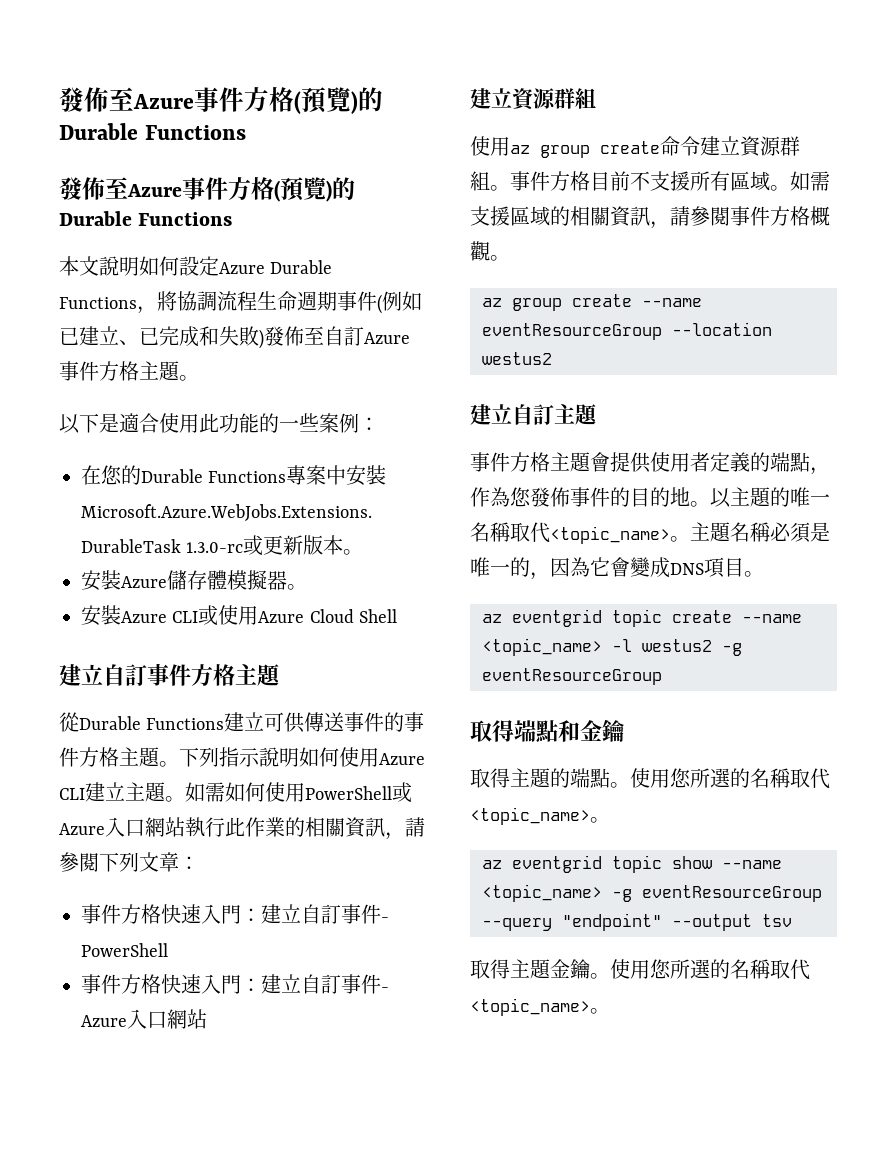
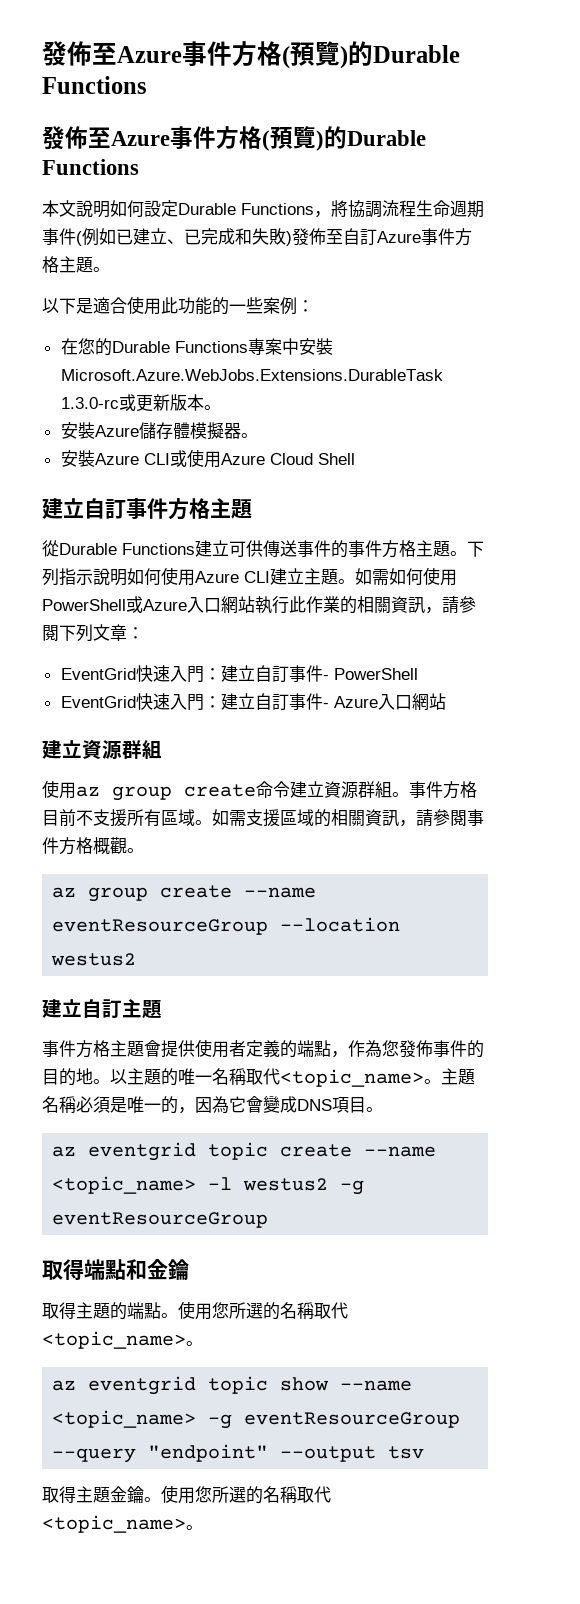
[219,262,265,274] Azure -> (178, 208) none
[81,904,161,924] 事件方格 -> [60,668,136,680] EventGrid
[81,974,161,994] 事件方格 -> [60,696,136,708] EventGrid

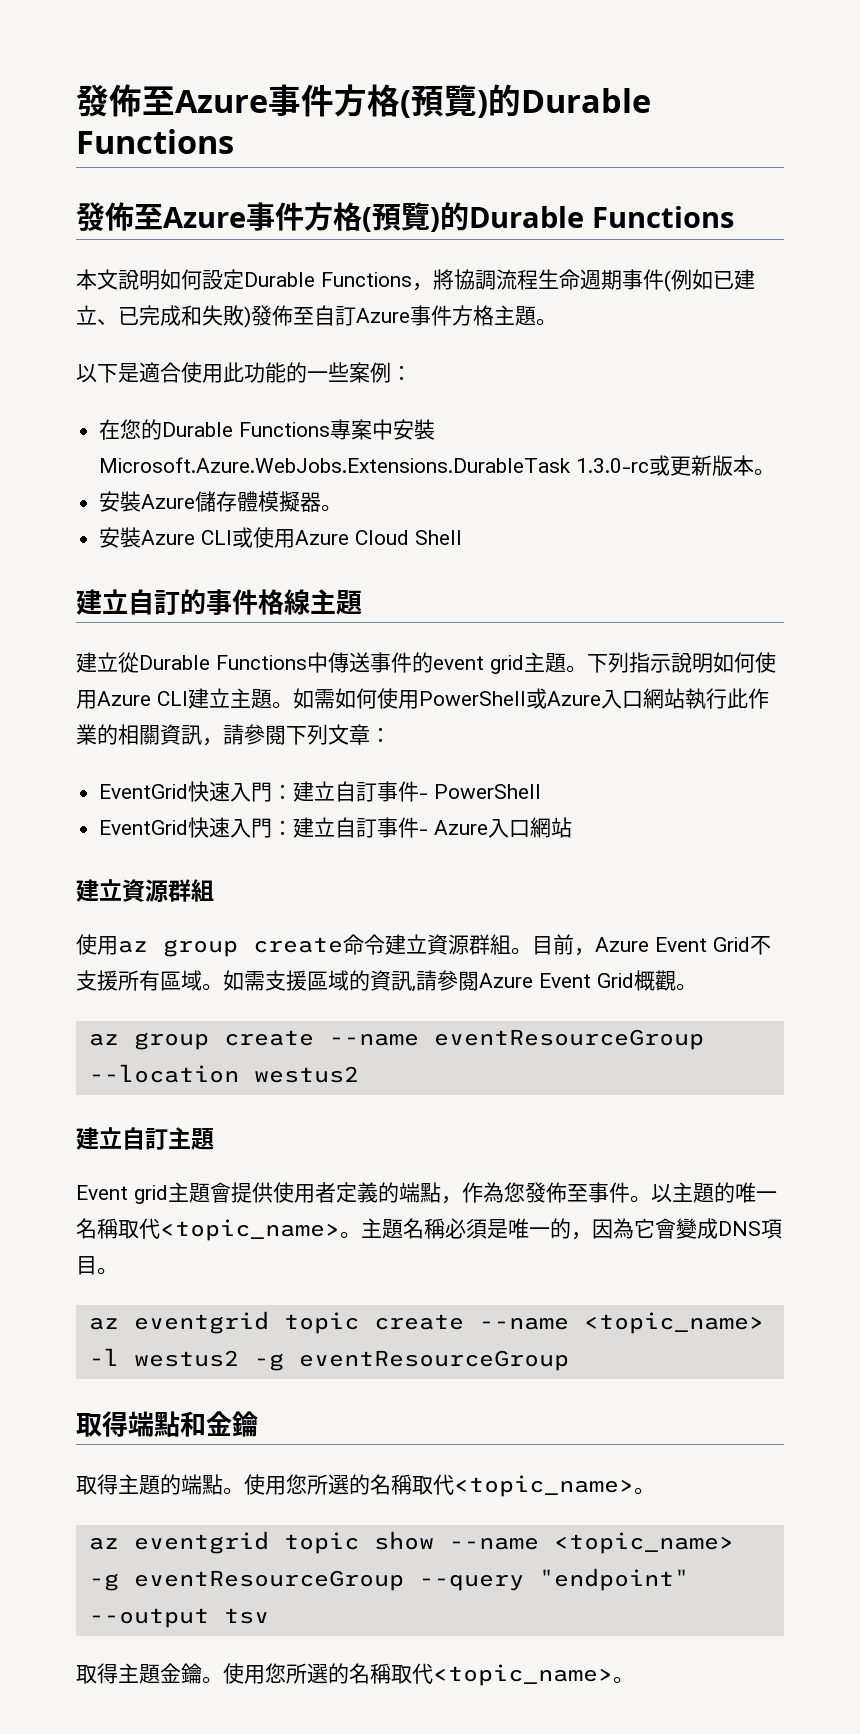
[126,497,252,520] 事件方格主題 // -> [180,589,362,615] [76,652,118,673] 的事件格線主題 // 建立
[195,540,263,557] 建立可供 -> [307,652,328,673] 中
[348,540,416,558] 事件方格 -> [433,655,524,674] event grid
[409,781,477,799] [42,809,76,827] 事件方格目前 -> [532,934,750,956] 目前，Azure Event Grid
[331,809,484,827] [42,837,93,855] 相關資訊，請參閱事件方格 -> [370,970,634,992] 資訊,請參閱Azure Event Grid
[42,1040,110,1058] 事件方格 -> [76,1185,168,1204] Event grid
[433,1040,484,1058] [42,1068,93,1086] 事件的目的地 -> [567,1182,630,1203] 至事件

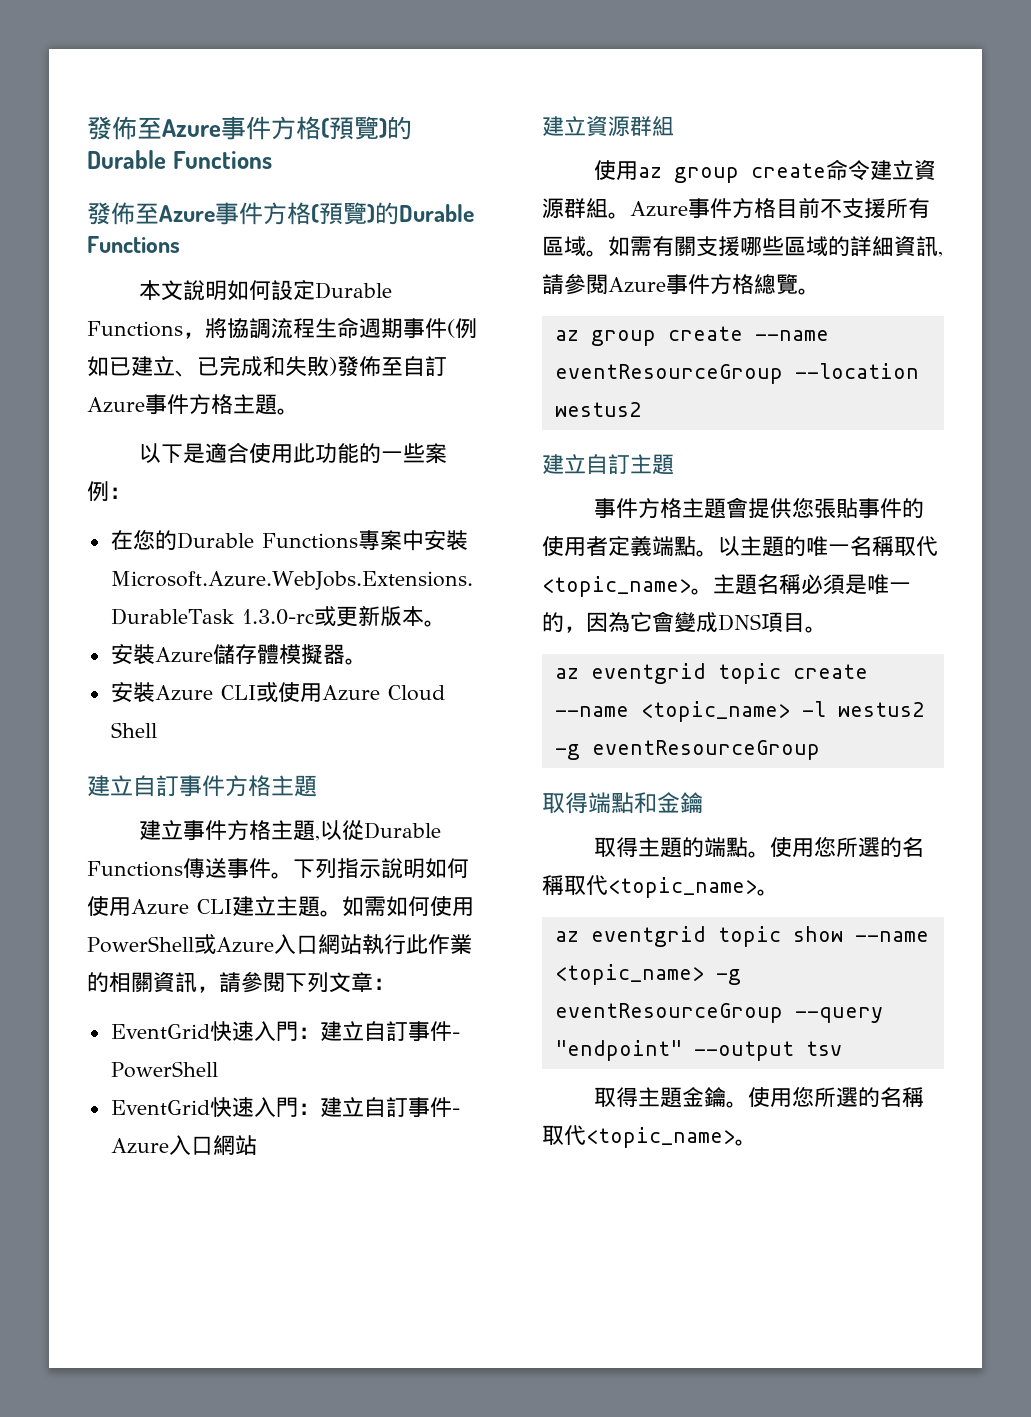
[180,589,310,615] 的事件格線 -> [179,775,271,797] 事件方格
(118, 662) none -> [183,820,343,841] 事件方格主題,以
[307,652,328,673] 中 -> (183, 869) none
[412,652,566,674] 的event grid主題 -> (271, 868) none
[532,934,750,956] 目前，Azure Event Grid -> [630,197,820,219] Azure事件方格目前
[265,970,370,991] 支援區域的 -> [652,236,894,257] 有關支援哪些區域的詳細
[539,970,676,991] Event Grid概觀 -> [666,274,798,295] 事件方格總覽
[76,1185,168,1204] Event grid -> [594,498,683,519] 事件方格
[273,1182,630,1204] 使用者定義的端點，作為您發佈至事件 -> [792,497,925,519] [542,535,696,557] 您張貼事件的使用者定義端點

